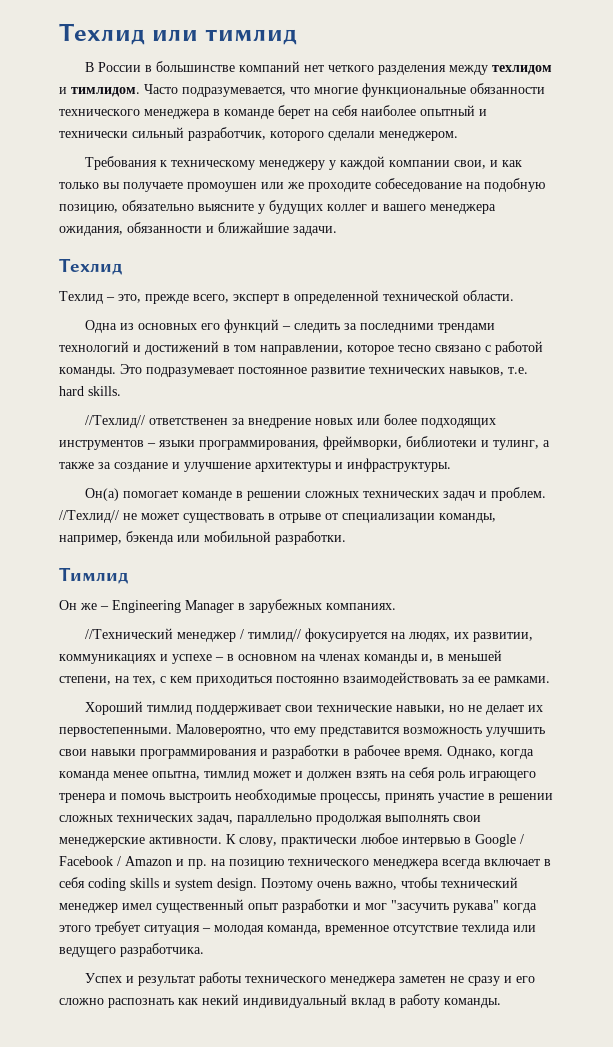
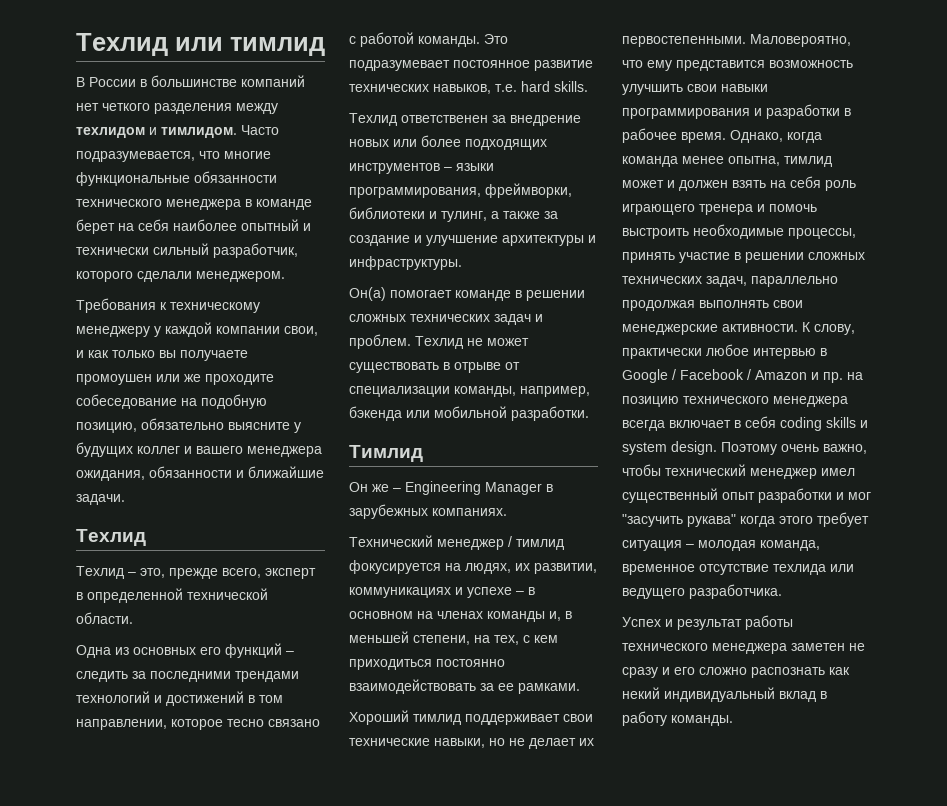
[85,415,146,428] //Техлид// -> [349,113,397,126] Техлид
[59,510,119,523] //Техлид// -> [415,336,463,349] Техлид
[85,628,174,639] //Технический -> [349,535,433,547] Технический
[248,629,302,642] тимлид// -> [516,539,564,550] тимлид

